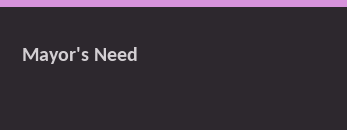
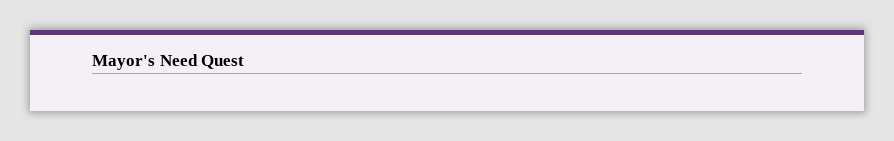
(139, 54) none -> [201,55,245,69] Quest

